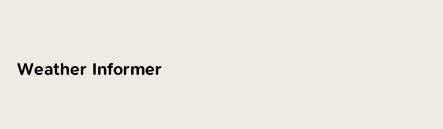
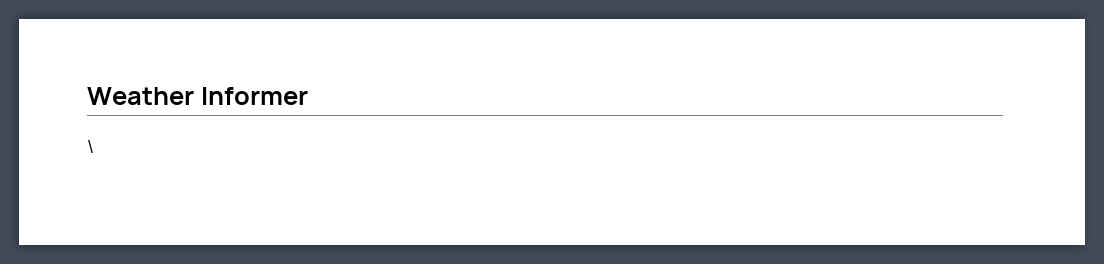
(162, 69) none -> [87,140,94,153] // \

